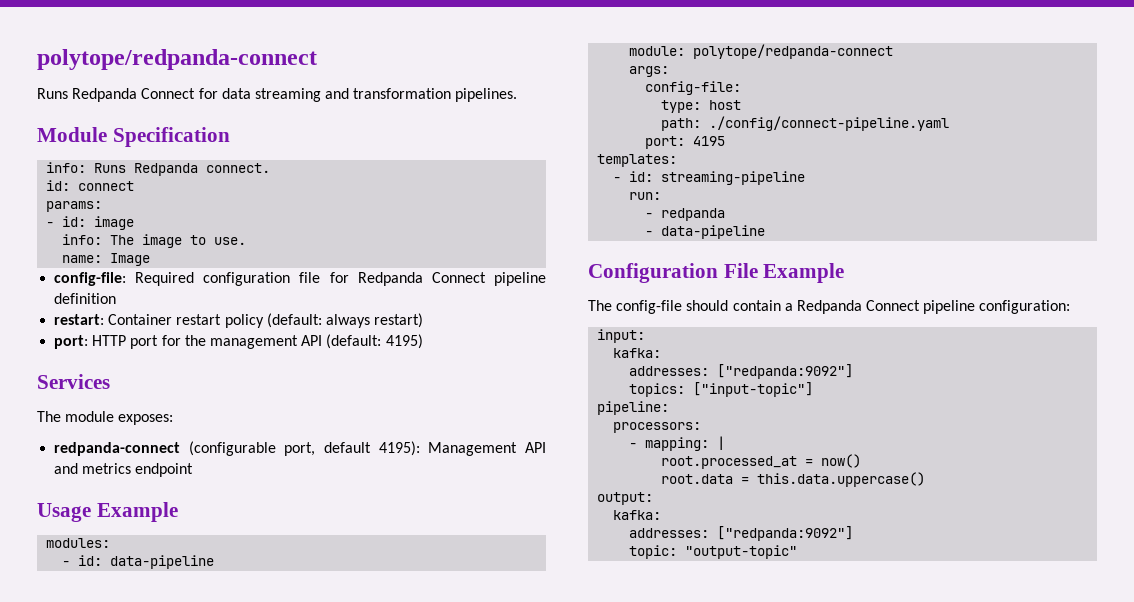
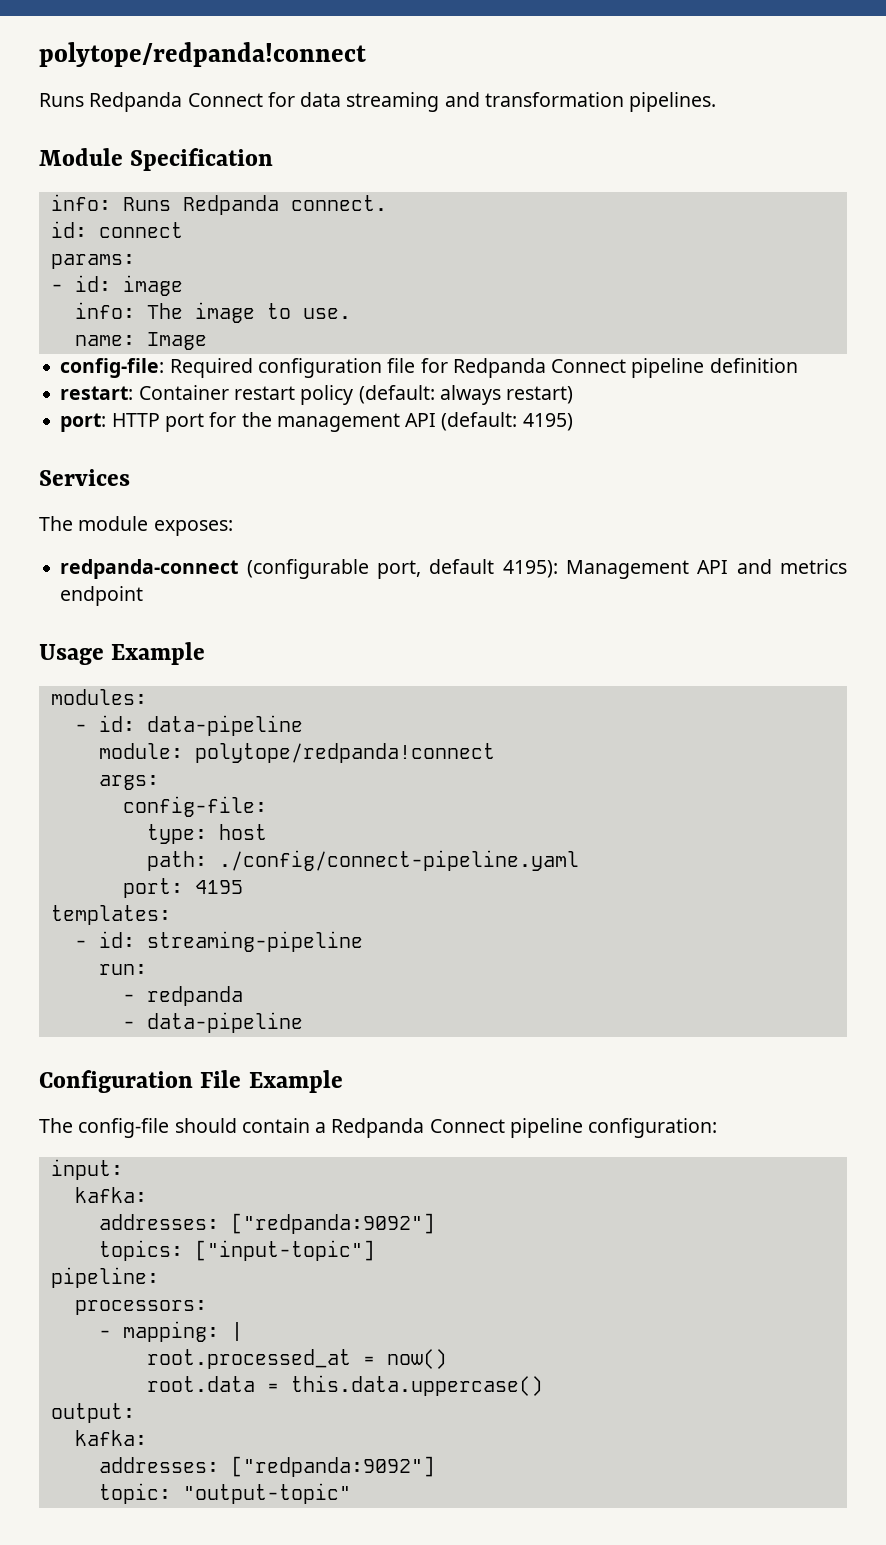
[37,49,317,70] polytope/redpanda-connect -> [39,42,366,67] polytope/redpanda!connect
[693,44,894,59] polytope/redpanda-connect -> [194,743,495,763] polytope/redpanda!connect

